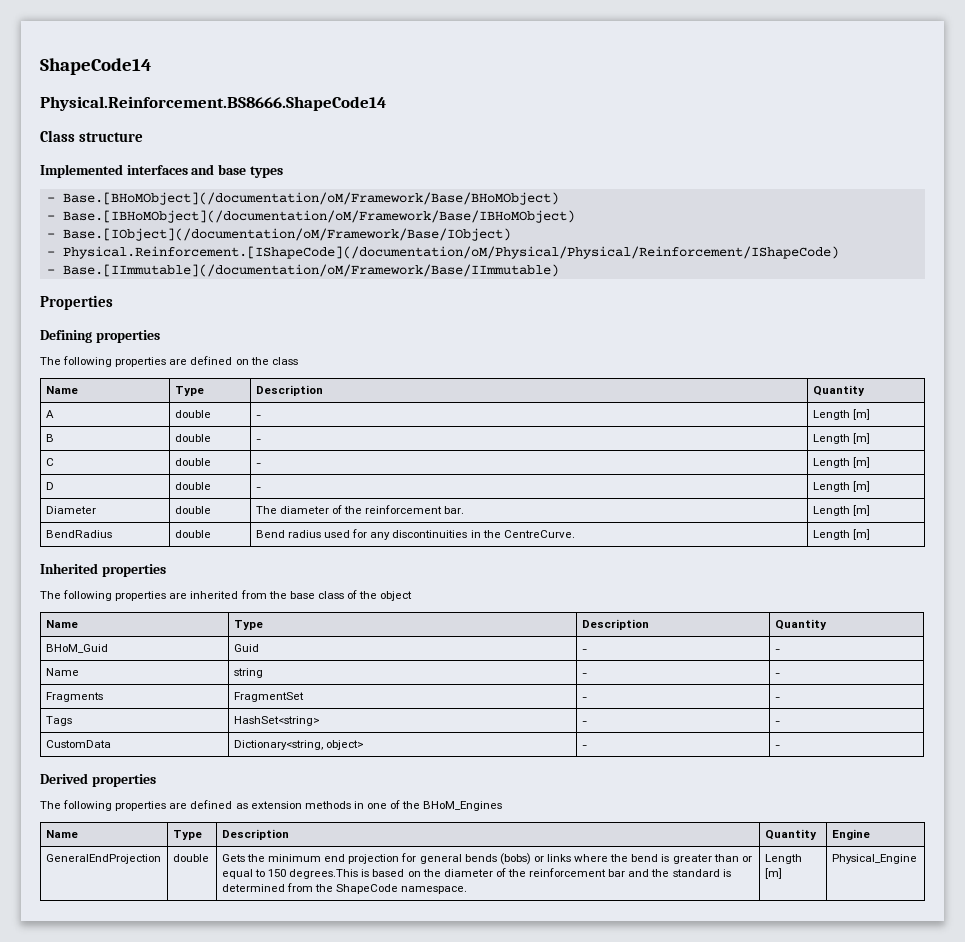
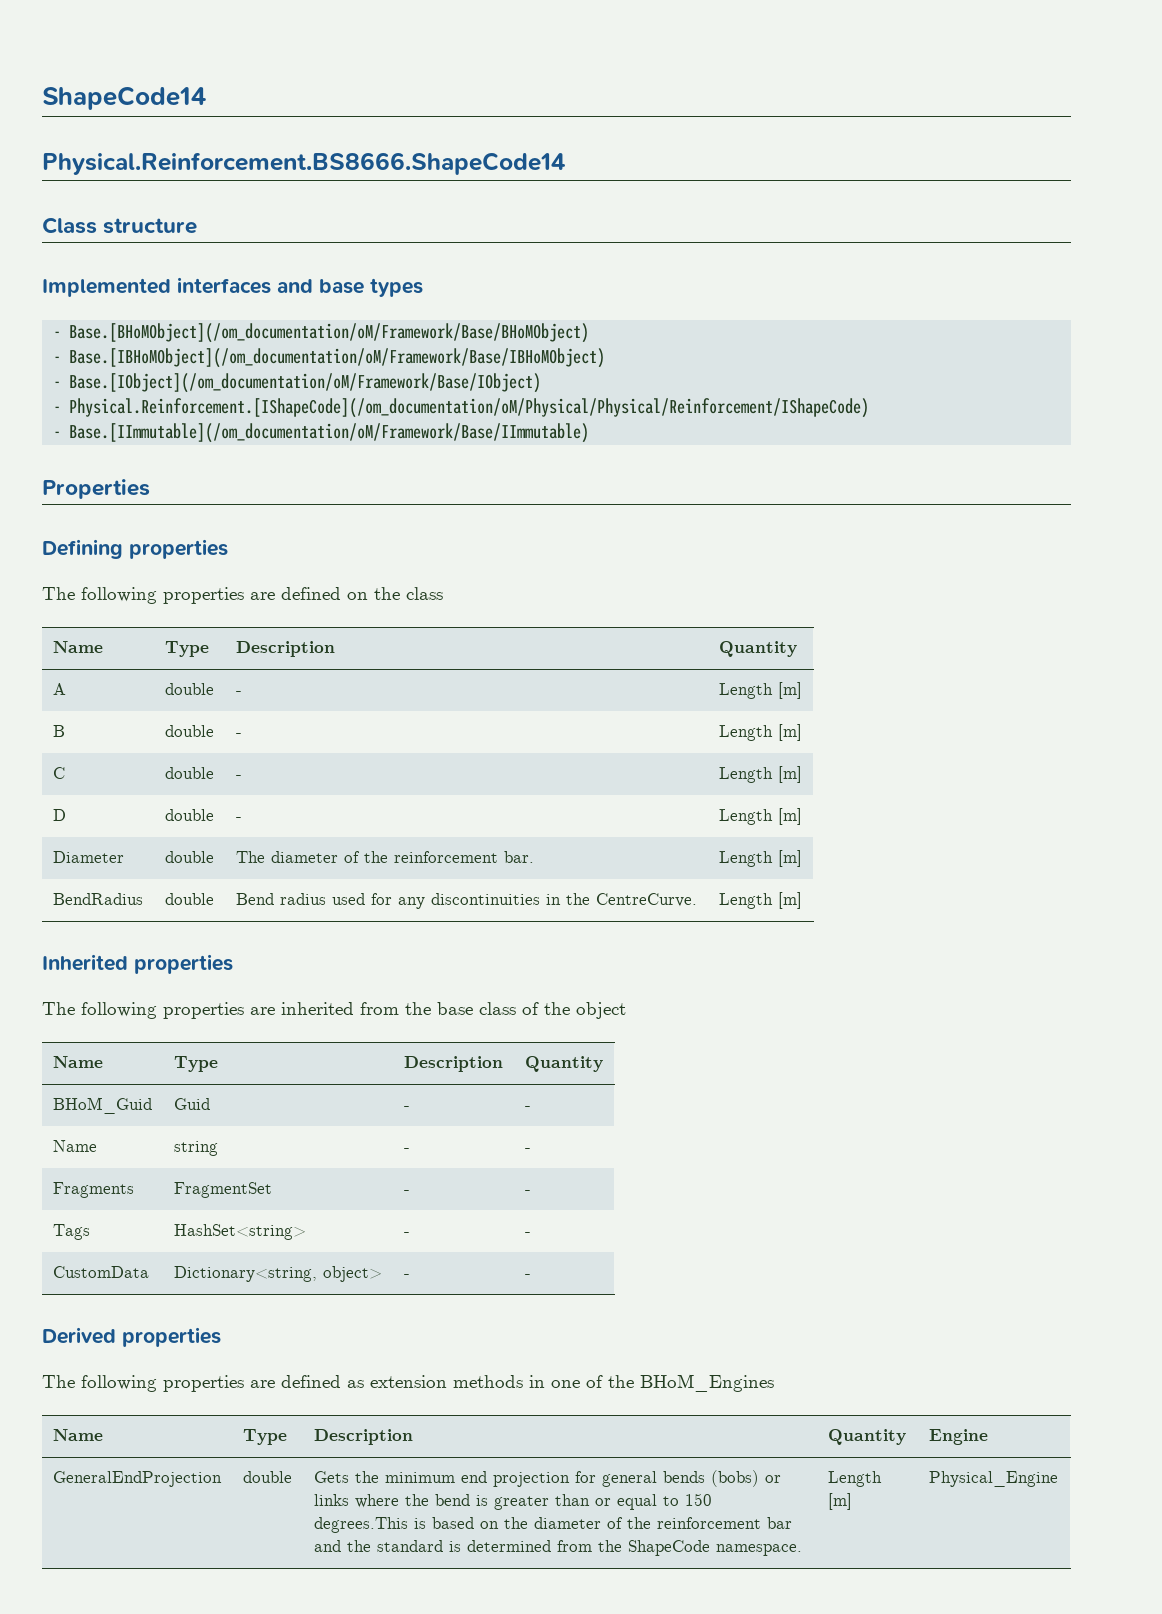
[62,192,559,205] [46,210,575,223] [46,228,511,241] [46,246,839,259] [46,264,559,277] Base.[BHoMObject](/documentation/oM/Framework/Base/BHoMObject) // - Base.[IBHoMObject](/documentation/oM/Framework/Base/IBHoMObject) // - Base.[IObject](/documentation/oM/Framework/Base/IObject) // - Physical.Reinforcement.[IShapeCode](/documentation/oM/Physical/Physical/Reinforcement/IShapeCode) // - Base.[IImmutable](/documentation/oM/Framework/Base/IImmutable) -> [69,323,590,343] [53,348,606,368] [53,373,542,393] [53,398,870,418] [53,423,590,443] Base.[BHoMObject](/om_documentation/oM/Framework/Base/BHoMObject) // - Base.[IBHoMObject](/om_documentation/oM/Framework/Base/IBHoMObject) // - Base.[IObject](/om_documentation/oM/Framework/Base/IObject) // - Physical.Reinforcement.[IShapeCode](/om_documentation/oM/Physical/Physical/Reinforcement/IShapeCode) // - Base.[IImmutable](/om_documentation/oM/Framework/Base/IImmutable)

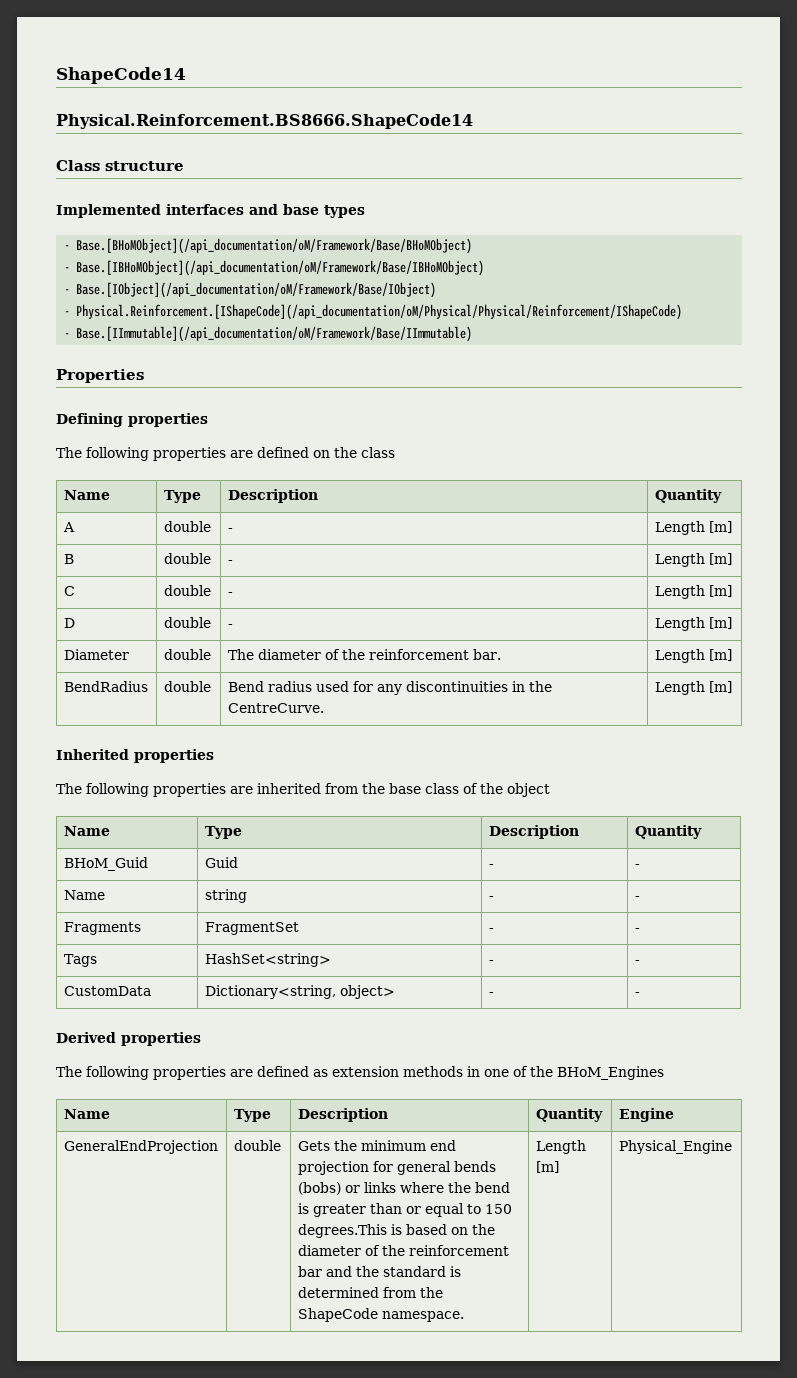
[69,323,590,343] [53,348,606,368] [53,373,542,393] [53,398,870,418] [53,423,590,443] Base.[BHoMObject](/om_documentation/oM/Framework/Base/BHoMObject) // - Base.[IBHoMObject](/om_documentation/oM/Framework/Base/IBHoMObject) // - Base.[IObject](/om_documentation/oM/Framework/Base/IObject) // - Physical.Reinforcement.[IShapeCode](/om_documentation/oM/Physical/Physical/Reinforcement/IShapeCode) // - Base.[IImmutable](/om_documentation/oM/Framework/Base/IImmutable) -> [76,238,473,254] [64,260,485,276] [64,282,437,298] [64,304,683,320] [64,326,473,342] Base.[BHoMObject](/api_documentation/oM/Framework/Base/BHoMObject) // - Base.[IBHoMObject](/api_documentation/oM/Framework/Base/IBHoMObject) // - Base.[IObject](/api_documentation/oM/Framework/Base/IObject) // - Physical.Reinforcement.[IShapeCode](/api_documentation/oM/Physical/Physical/Reinforcement/IShapeCode) // - Base.[IImmutable](/api_documentation/oM/Framework/Base/IImmutable)

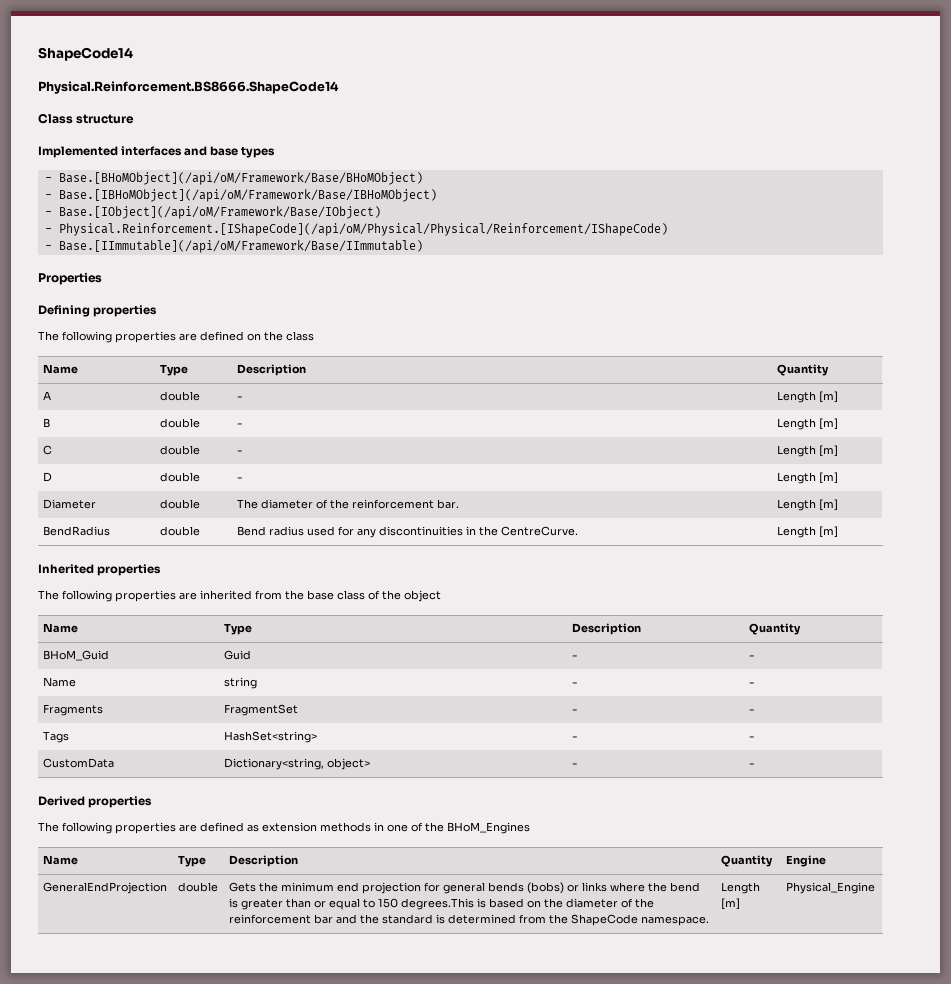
[76,238,473,254] [64,260,485,276] [64,282,437,298] [64,304,683,320] [64,326,473,342] Base.[BHoMObject](/api_documentation/oM/Framework/Base/BHoMObject) // - Base.[IBHoMObject](/api_documentation/oM/Framework/Base/IBHoMObject) // - Base.[IObject](/api_documentation/oM/Framework/Base/IObject) // - Physical.Reinforcement.[IShapeCode](/api_documentation/oM/Physical/Physical/Reinforcement/IShapeCode) // - Base.[IImmutable](/api_documentation/oM/Framework/Base/IImmutable) -> [58,172,423,185] [44,189,437,202] [44,206,381,219] [44,223,668,236] [44,240,423,253] Base.[BHoMObject](/api/oM/Framework/Base/BHoMObject) // - Base.[IBHoMObject](/api/oM/Framework/Base/IBHoMObject) // - Base.[IObject](/api/oM/Framework/Base/IObject) // - Physical.Reinforcement.[IShapeCode](/api/oM/Physical/Physical/Reinforcement/IShapeCode) // - Base.[IImmutable](/api/oM/Framework/Base/IImmutable)

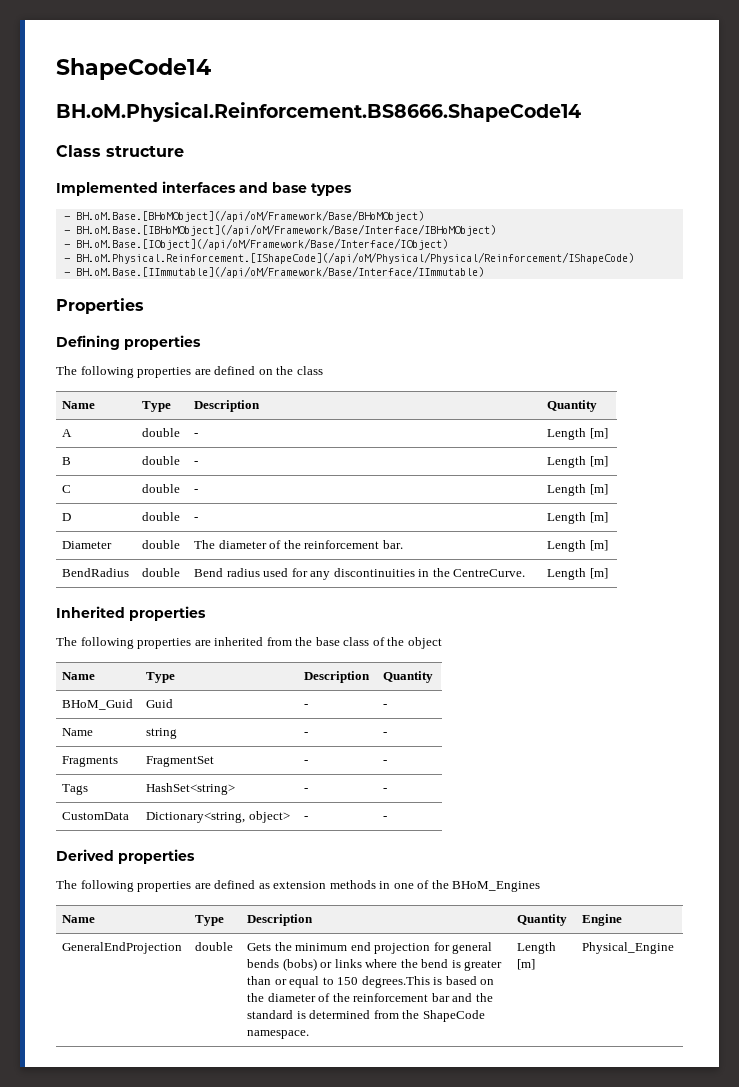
[38,81,339,94] Physical.Reinforcement.BS8666.ShapeCode14 -> [56,102,581,122] BH.oM.Physical.Reinforcement.BS8666.ShapeCode14
[58,172,423,185] [44,189,437,202] [44,206,381,219] [44,223,668,236] [44,240,423,253] Base.[BHoMObject](/api/oM/Framework/Base/BHoMObject) // - Base.[IBHoMObject](/api/oM/Framework/Base/IBHoMObject) // - Base.[IObject](/api/oM/Framework/Base/IObject) // - Physical.Reinforcement.[IShapeCode](/api/oM/Physical/Physical/Reinforcement/IShapeCode) // - Base.[IImmutable](/api/oM/Framework/Base/IImmutable) -> [75,210,424,222] [63,224,496,236] [63,238,448,250] [63,252,634,264] [63,266,484,278] BH.oM.Base.[BHoMObject](/api/oM/Framework/Base/BHoMObject) // - BH.oM.Base.[IBHoMObject](/api/oM/Framework/Base/Interface/IBHoMObject) // - BH.oM.Base.[IObject](/api/oM/Framework/Base/Interface/IObject) // - BH.oM.Physical.Reinforcement.[IShapeCode](/api/oM/Physical/Physical/Reinforcement/IShapeCode) // - BH.oM.Base.[IImmutable](/api/oM/Framework/Base/Interface/IImmutable)

